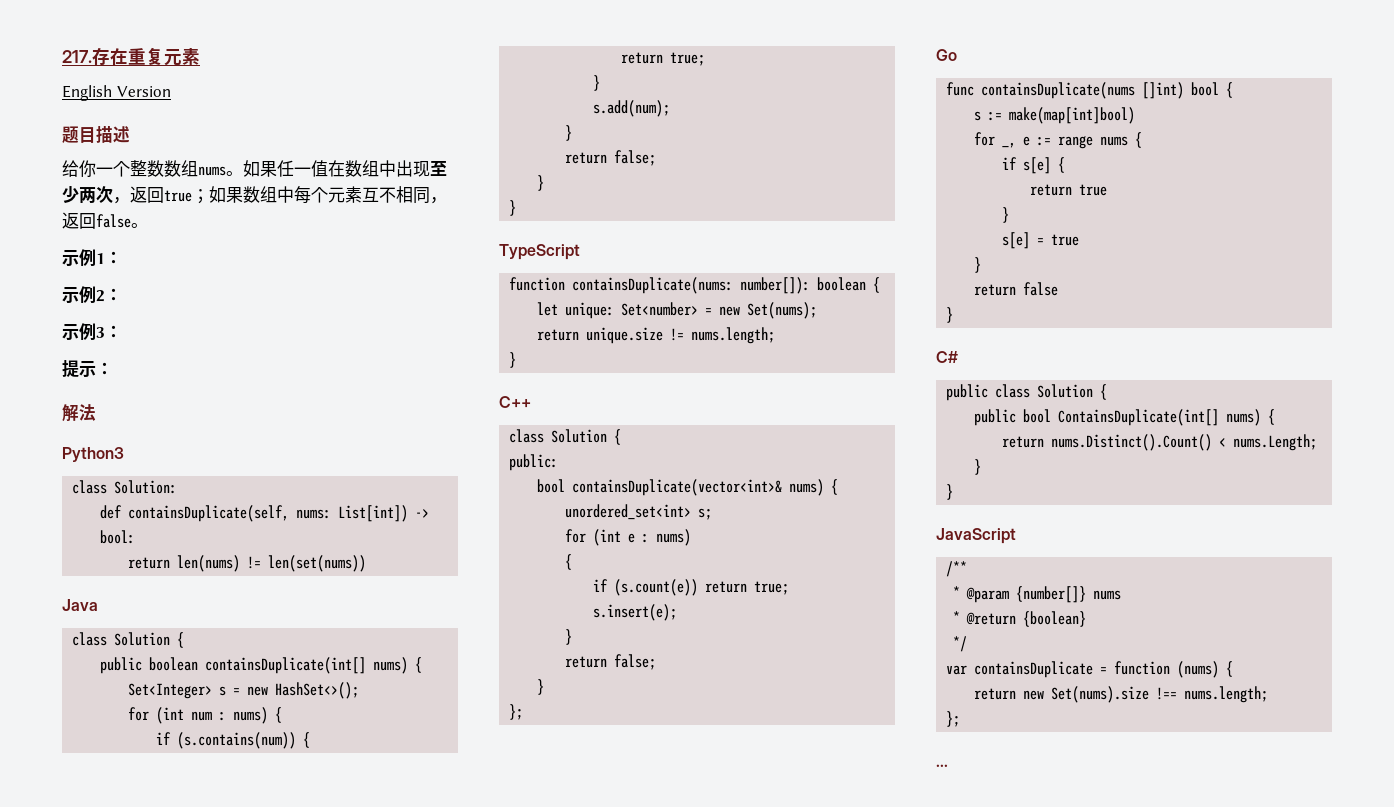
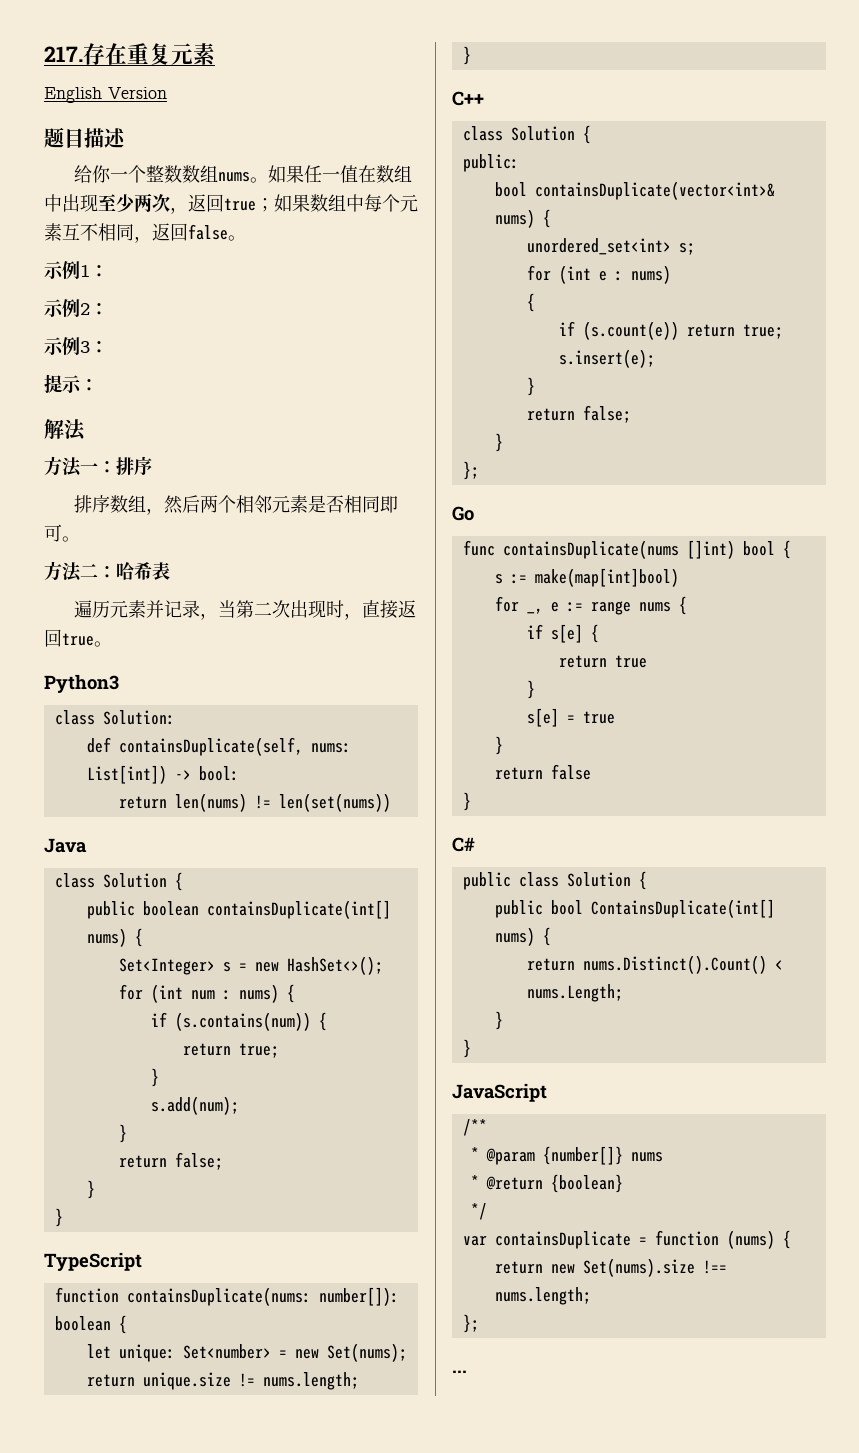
(96, 412) none -> [44,456,152,477] [74,495,399,515] [44,524,80,542] [44,561,170,582] [74,600,417,620] [44,629,112,647] // 方法一：排序 // 排序数组，然后两个相邻元素是否相同即可。 // 方法二：哈希表 // 遍历元素并记录，当第二次出现时，直接返回true。

